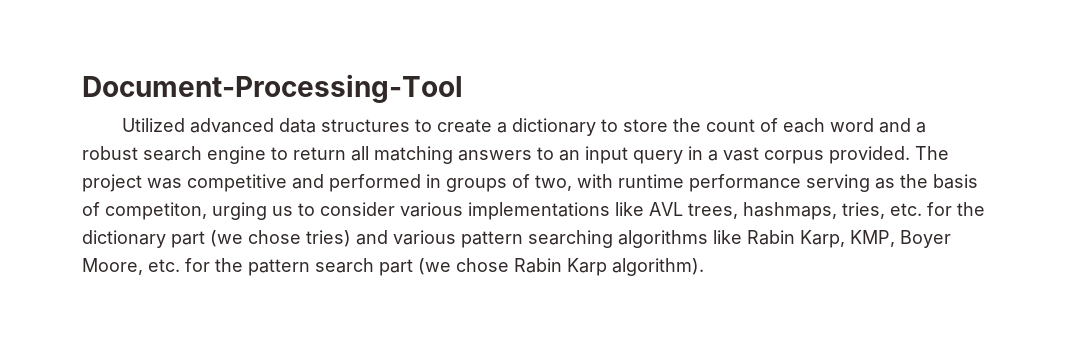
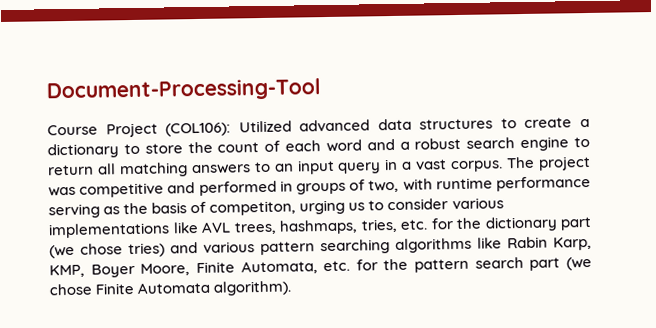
(463, 88) none -> [47,122,232,138] Course Project (COL106):
[764,146,910,164] corpus provided. -> [450,160,504,173] corpus.
(143, 266) none -> [195,260,318,275] Finite Automata,
[514,258,607,276] Rabin Karp -> [95,281,211,295] Finite Automata

